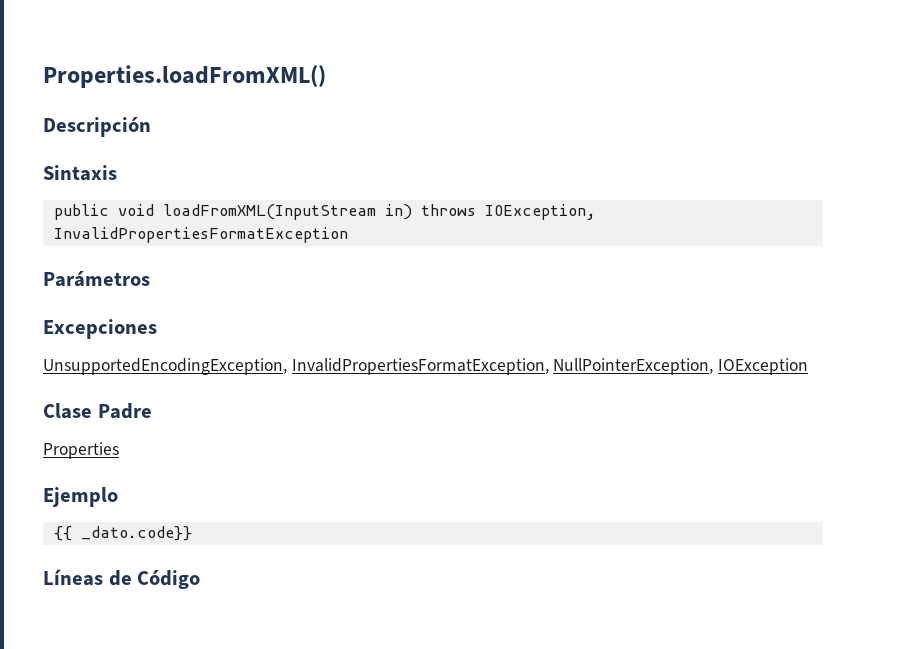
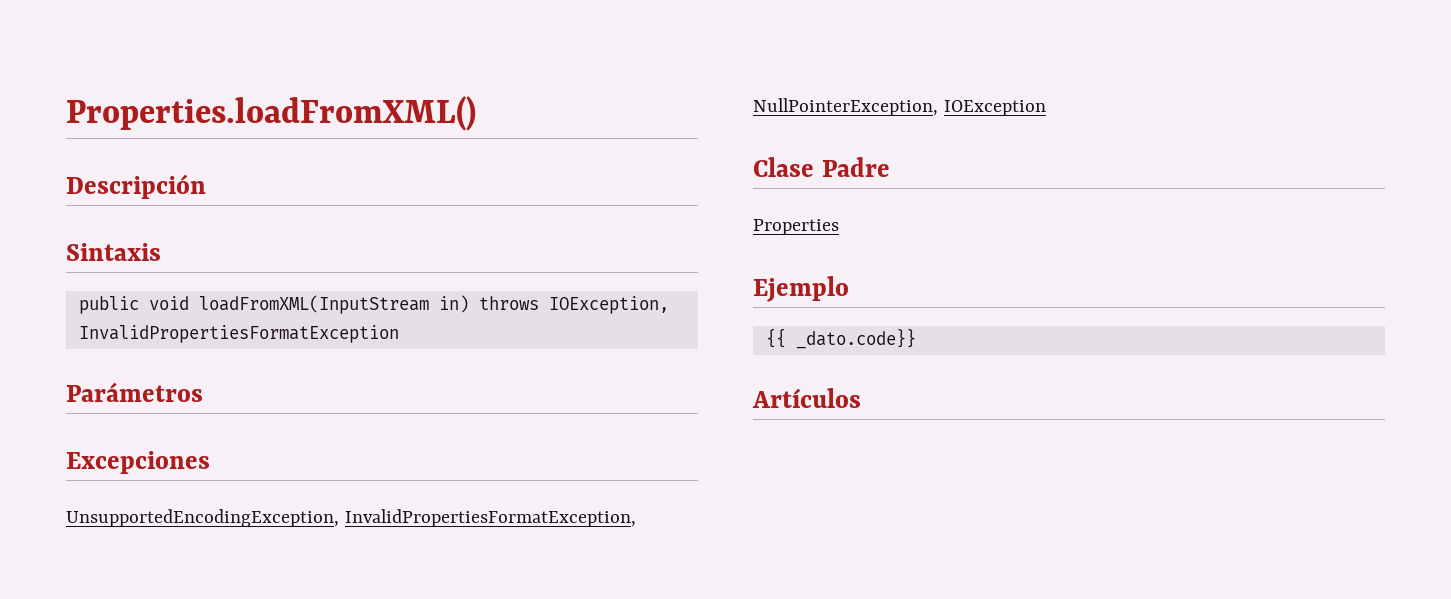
[43,569,201,589] Líneas de Código -> [752,388,861,408] Artículos

